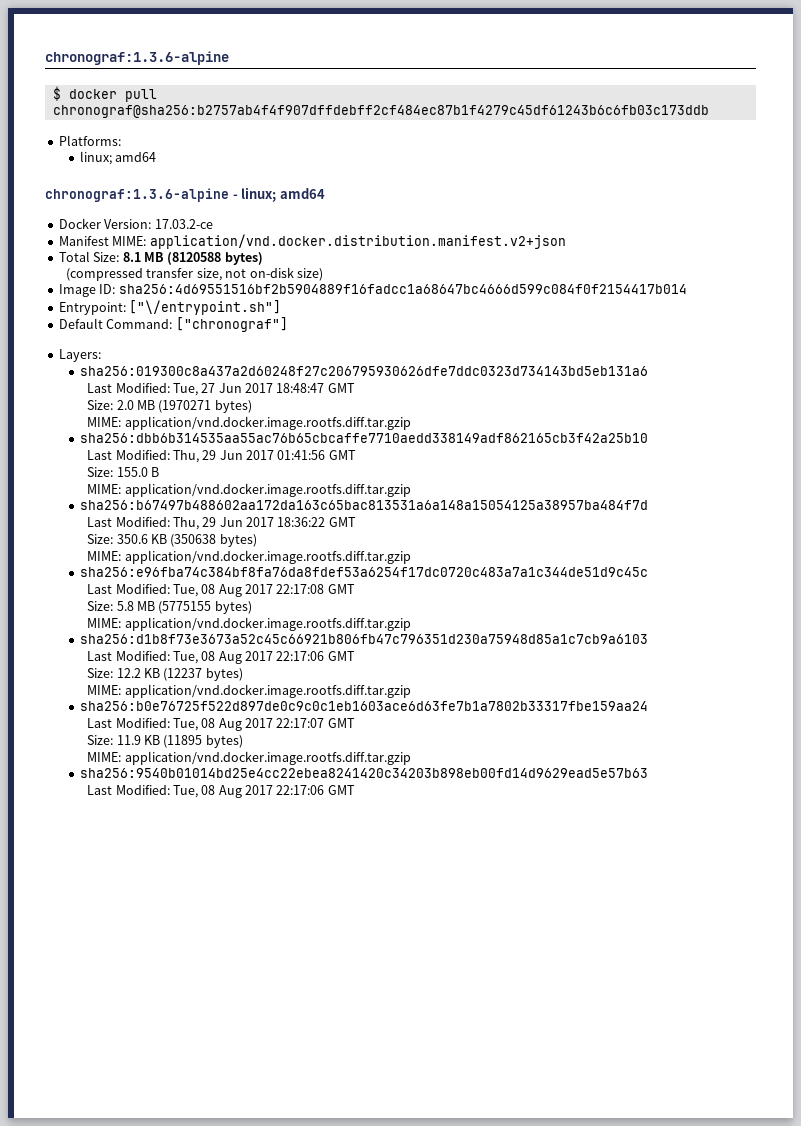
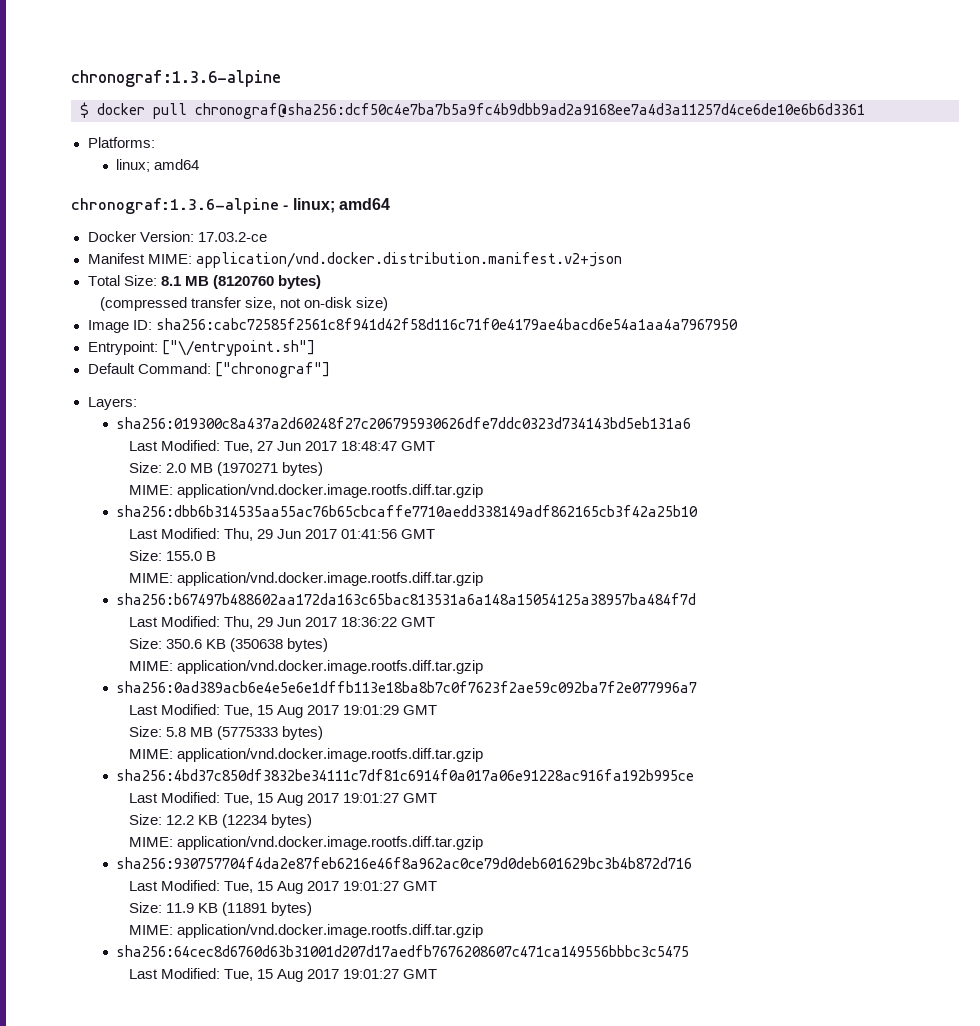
[52,105,709,118] chronograf@sha256:b2757ab4f4f907dffdebff2cf484ec87b1f4279c45df61243b6c6fb03c173ddb -> [195,103,865,119] chronograf@sha256:dcf50c4e7ba7b5a9fc4b9dbb9ad2a9168ee7a4d3a11257d4ce6de10e6b6d3361
[167,252,222,265] (8120588 -> [212,275,274,289] (8120760
[118,284,687,294] sha256:4d69551516bf2b5904889f16fadcc1a68647bc4666d599c084f0f2154417b014 -> [155,318,738,330] sha256:cabc72585f2561c8f941d42f58d116c71f0e4179ae4bacd6e54a1aa4a7967950
[79,567,648,577] [87,584,325,597] sha256:e96fba74c384bf8fa76da8fdef53a6254f17dc0720c483a7a1c344de51d9c45c // Last Modified: Tue, 08 Aug 2017 22:17:08 -> [116,681,698,693] [128,704,399,718] sha256:0ad389acb6e4e5e6e1dffb113e18ba8b7c0f7623f2ae59c092ba7f2e077996a7 // Last Modified: Tue, 15 Aug 2017 19:01:29
[158,601,252,614] [87,617,411,631] [79,634,648,644] [87,651,325,664] (5775155 bytes) // MIME: application/vnd.docker.image.rootfs.diff.tar.gzip // sha256:d1b8f73e3673a52c45c66921b806fb47c796351d230a75948d85a1c7cb9a6103 // Last Modified: Tue, 08 Aug 2017 22:17:06 -> [216,726,323,740] [128,748,483,762] [116,769,695,781] [128,792,399,806] (5775333 bytes) // MIME: application/vnd.docker.image.rootfs.diff.tar.gzip // sha256:4bd37c850df3832be34111c7df81c6914f0a017a06e91228ac916fa192b995ce // Last Modified: Tue, 15 Aug 2017 19:01:27
[163,668,243,681] [87,684,411,698] [79,701,648,711] [87,718,325,731] (12237 bytes) // MIME: application/vnd.docker.image.rootfs.diff.tar.gzip // sha256:b0e76725f522d897de0c9c0c1eb1603ace6d63fe7b1a7802b33317fbe159aa24 // Last Modified: Tue, 08 Aug 2017 22:17:07 -> [221,814,312,828] [128,836,483,850] [116,857,693,869] [128,880,399,894] (12234 bytes) // MIME: application/vnd.docker.image.rootfs.diff.tar.gzip // sha256:930757704f4da2e87feb6216e46f8a962ac0ce79d0deb601629bc3b4b872d716 // Last Modified: Tue, 15 Aug 2017 19:01:27
[163,735,243,748] [87,751,411,765] [79,768,648,778] [87,785,325,798] (11895 bytes) // MIME: application/vnd.docker.image.rootfs.diff.tar.gzip // sha256:9540b01014bd25e4cc22ebea8241420c34203b898eb00fd14d9629ead5e57b63 // Last Modified: Tue, 08 Aug 2017 22:17:06 -> [221,902,312,916] [128,924,483,938] [116,945,690,957] [128,968,399,982] (11891 bytes) // MIME: application/vnd.docker.image.rootfs.diff.tar.gzip // sha256:64cec8d6760d63b31001d207d17aedfb7676208607c471ca149556bbbc3c5475 // Last Modified: Tue, 15 Aug 2017 19:01:27

